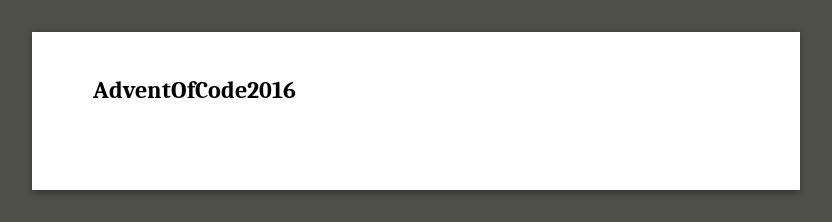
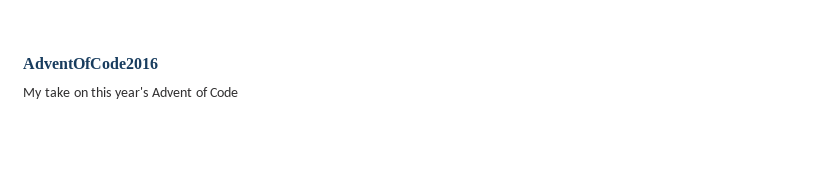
(296, 89) none -> [23,87,239,99] // My take on this year's Advent of Code

